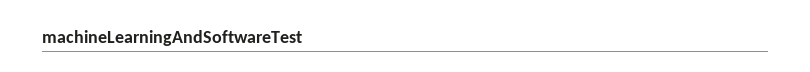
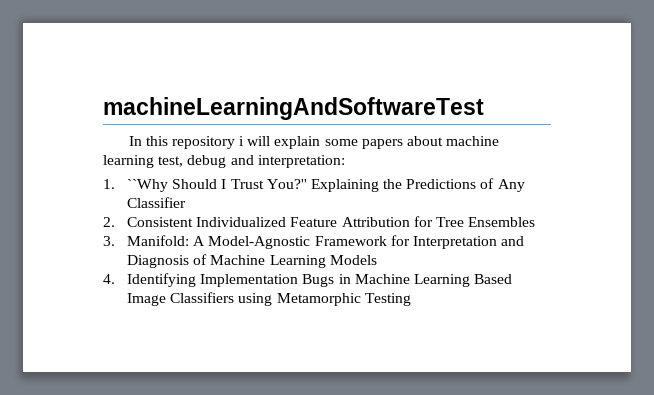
(302, 38) none -> [128,136,500,149] [103,155,345,168] [103,178,525,192] [126,197,186,208] [103,216,536,227] [103,235,525,249] [126,254,377,268] [103,273,513,287] [126,292,411,306] // In this repository i will explain some papers about machine learning test, debug and interpretation: // 1. ``Why Should I Trust You?'' Explaining the Predictions of Any Classifier // 2. Consistent Individualized Feature Attribution for Tree Ensembles // 3. Manifold: A Model-Agnostic Framework for Interpretation and Diagnosis of Machine Learning Models // 4. Identifying Implementation Bugs in Machine Learning Based Image Classifiers using Metamorphic Testing

